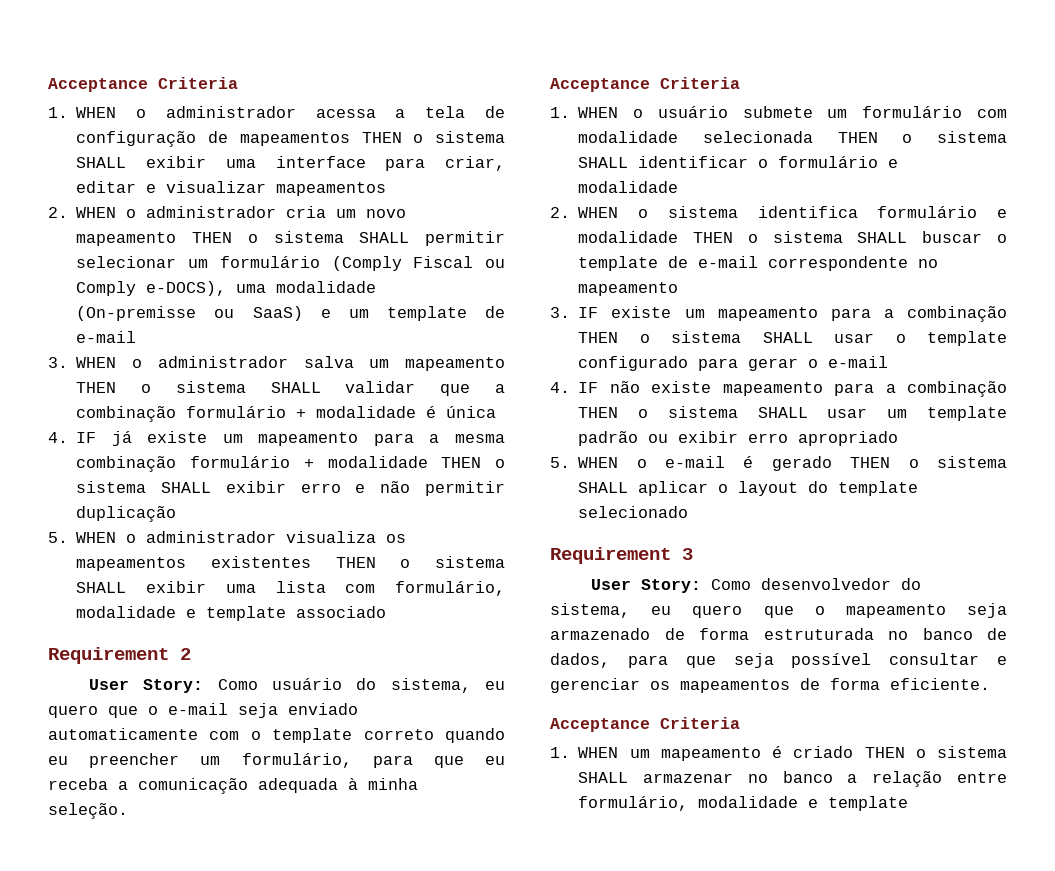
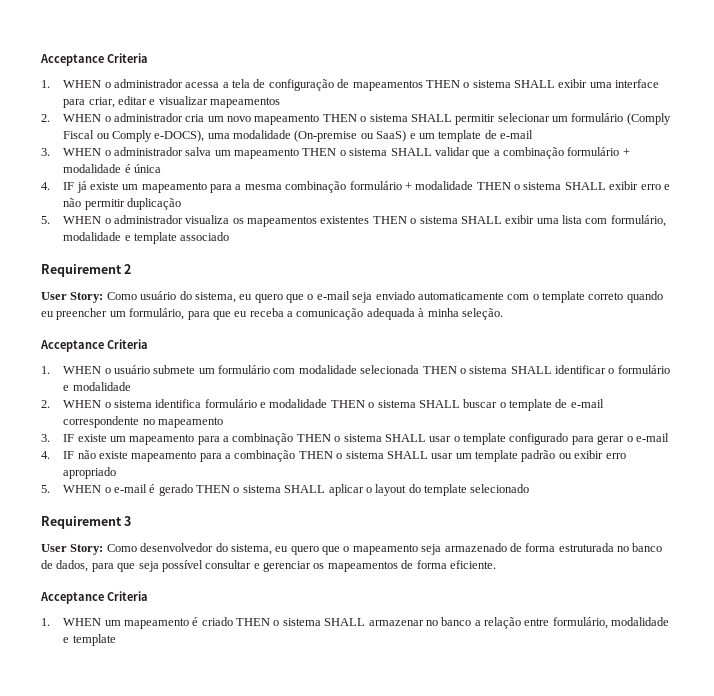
[76,306,197,321] (On-premisse -> [294,130,358,142] (On-premise

